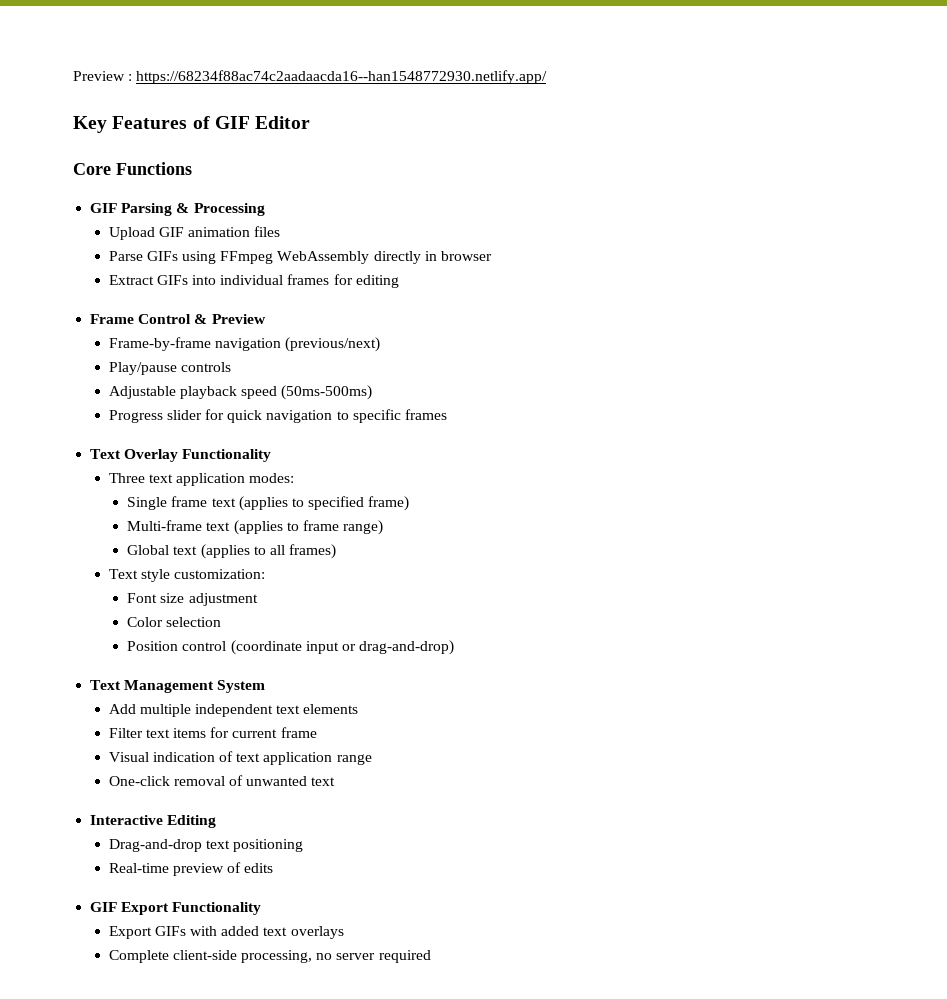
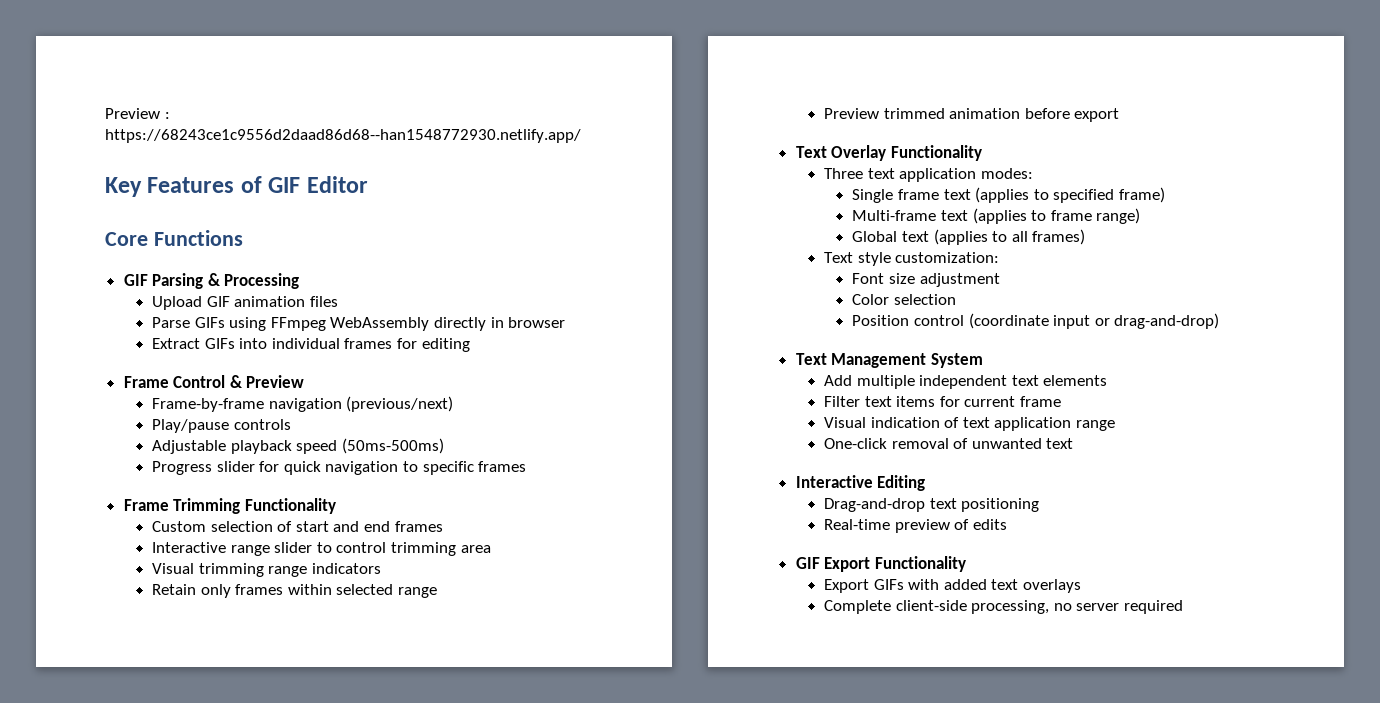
[136,70,548,84] https://68234f88ac74c2aadaacda16--han1548772930.netlify.app/ -> [105,129,581,143] https://68243ce1c9556d2daad86d68--han1548772930.netlify.app/
(447, 414) none -> [123,498,336,514] [152,521,443,532] [152,542,491,556] [152,563,381,577] [152,584,438,598] [824,108,1120,122] // Frame Trimming Functionality // Custom selection of start and end frames // Interactive range slider to control trimming area // Visual trimming range indicators // Retain only frames within selected range // Preview trimmed animation before export

